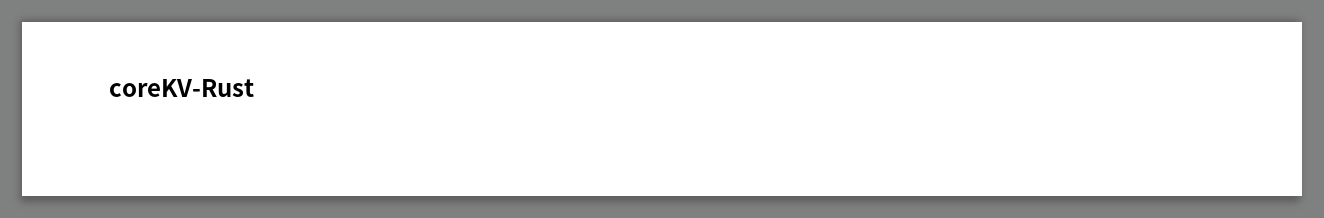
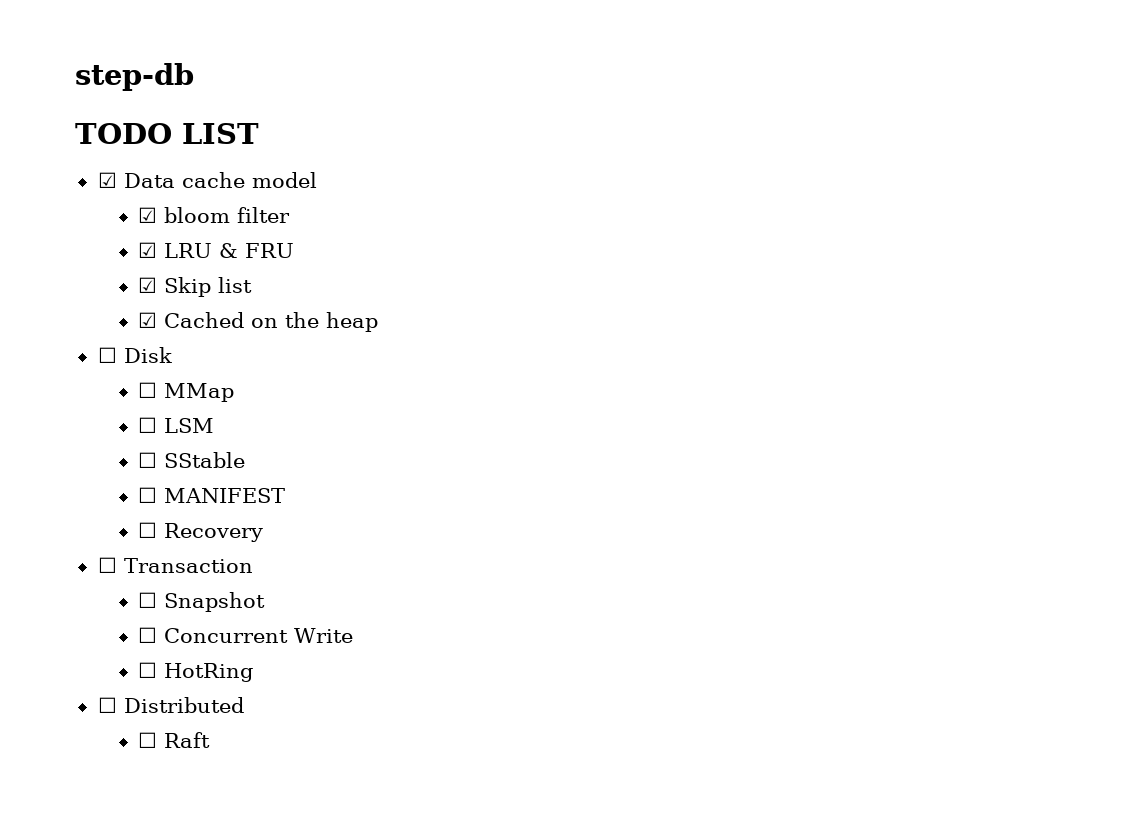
[109,79,254,97] coreKV-Rust -> [75,63,194,91] [75,123,259,144] [97,172,317,188] [138,207,291,223] [138,242,295,258] [138,277,253,297] [138,312,379,332] [97,347,172,363] [138,382,235,402] [138,417,215,433] [138,452,246,468] [138,487,286,503] [138,522,264,542] [97,557,253,573] [138,592,266,612] [138,627,354,643] [138,662,254,682] [97,697,244,713] [138,732,211,748] step-db // TODO LIST // ☑ Data cache model // ☑ bloom filter // ☑ LRU & FRU // ☑ Skip list // ☑ Cached on the heap // ☐ Disk // ☐ MMap // ☐ LSM // ☐ SStable // ☐ MANIFEST // ☐ Recovery // ☐ Transaction // ☐ Snapshot // ☐ Concurrent Write // ☐ HotRing // ☐ Distributed // ☐ Raft

